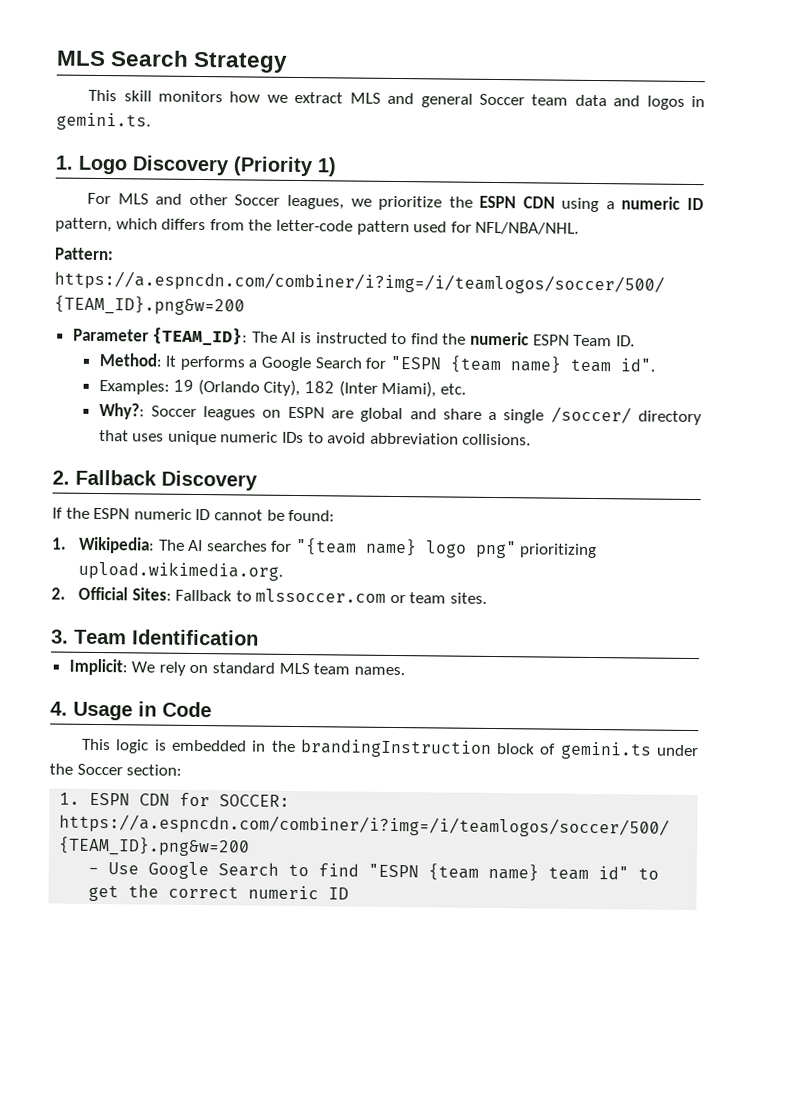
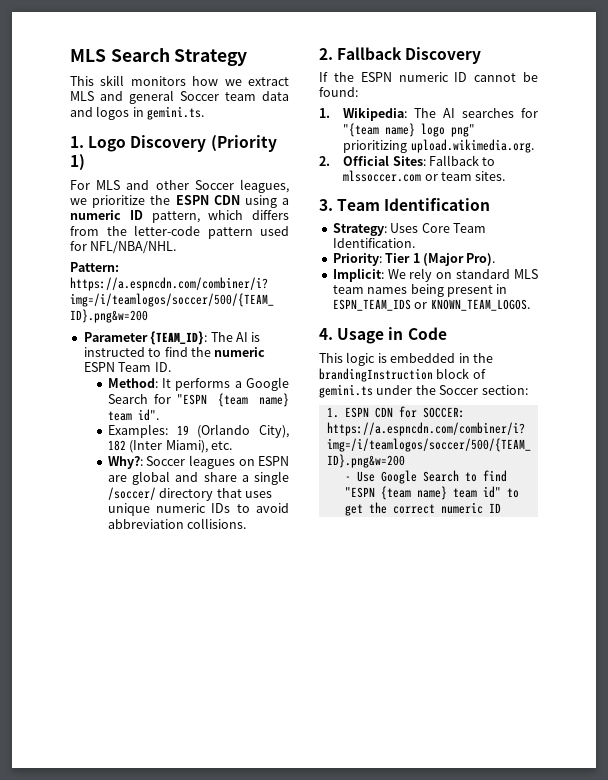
(259, 637) none -> [332,223,486,236] [332,238,415,248] [332,253,496,266] // Strategy: Uses Core Team Identification. // Priority: Tier 1 (Major Pro).
[353,666,405,676] names. -> [367,284,508,297] [332,299,530,311] names being present in ESPN_TEAM_IDS or KNOWN_TEAM_LOGOS.

